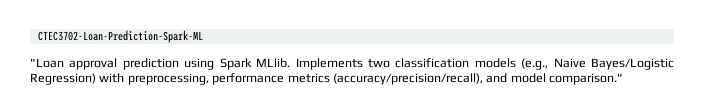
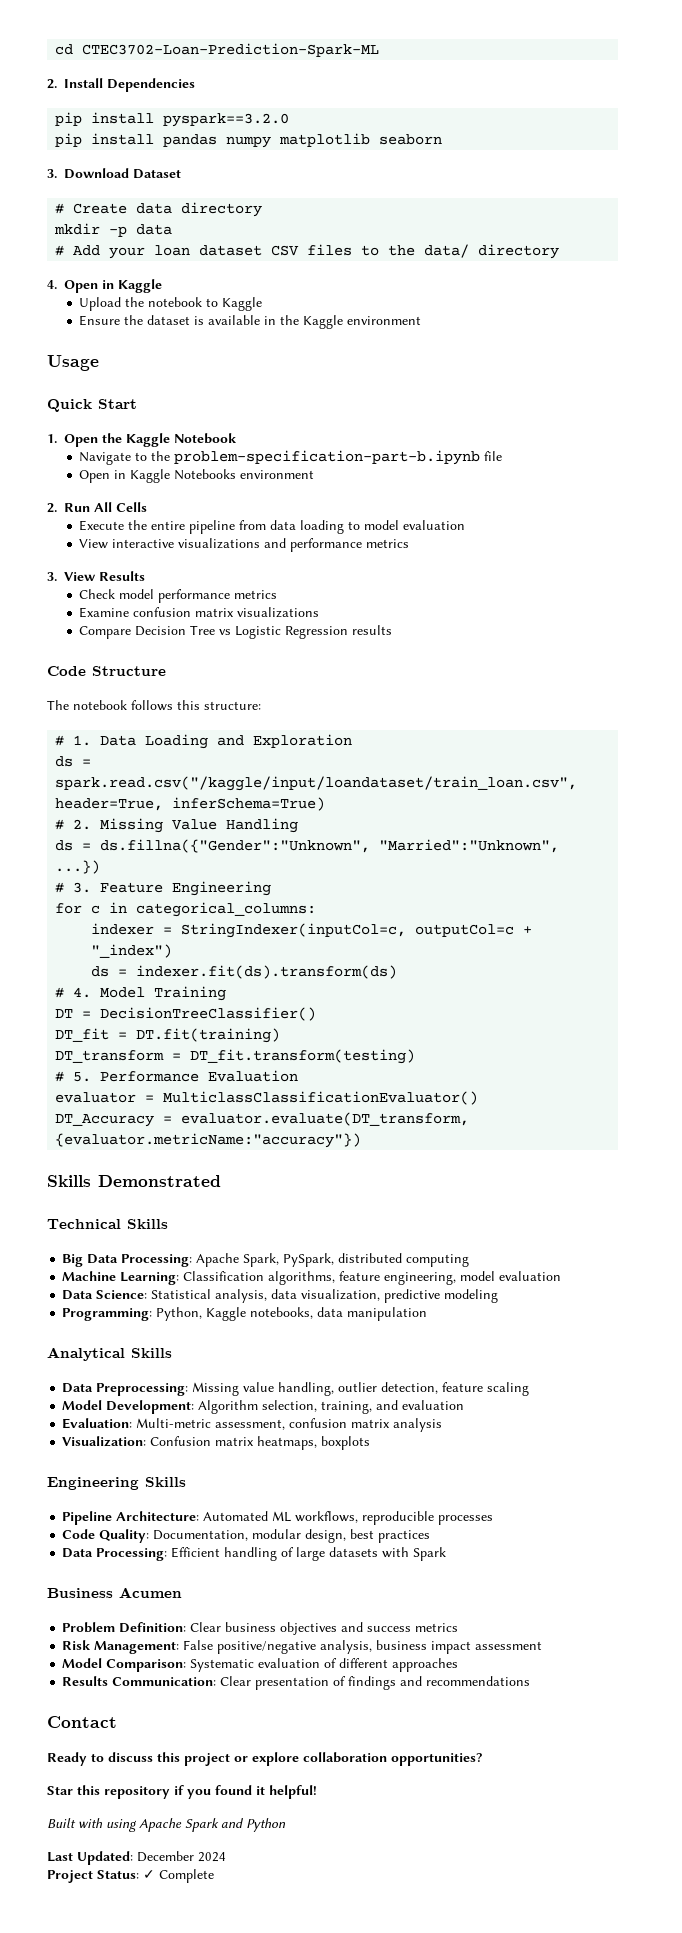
(37, 36) none -> [55,44,74,55] cd
[30,58,674,70] [30,73,623,85] "Loan approval prediction using Spark MLlib. Implements two classification models (e.g., Naive Bayes/Logistic Regression) with preprocessing, performance metrics (accuracy/precision/recall), and model comparison." -> [47,78,195,92] [55,112,290,127] [55,133,443,148] [47,168,181,179] [55,202,263,217] [54,223,173,237] [55,244,560,259] [47,279,162,293] [79,297,263,311] [79,315,422,329] [47,355,99,371] [47,399,137,412] [47,433,237,447] [79,450,503,465] [79,469,315,483] [47,502,147,513] [79,520,466,534] [79,538,410,552] [47,571,145,581] [79,589,278,603] [79,607,320,618] [79,625,393,639] [47,666,166,676] [47,700,261,711] [55,734,353,749] [55,756,92,767] [55,776,578,791] [55,797,326,811] [55,818,299,833] [55,839,560,853] [55,860,101,874] [55,881,272,896] [55,902,317,917] [91,923,533,938] [91,944,173,958] [91,965,398,979] [55,986,227,1001] [55,1007,317,1021] [55,1028,281,1043] [55,1049,416,1064] [55,1070,299,1082] [55,1091,479,1105] [55,1112,470,1127] [55,1133,362,1148] [47,1175,221,1187] [47,1219,168,1229] [62,1253,470,1267] [62,1271,562,1285] [62,1289,499,1303] [62,1307,428,1321] [47,1347,172,1361] [62,1382,530,1396] [62,1400,465,1414] [62,1418,443,1432] [62,1436,371,1450] [47,1477,186,1490] [62,1511,494,1525] [62,1529,431,1543] [62,1547,447,1561] [47,1587,182,1598] [62,1622,459,1635] [62,1640,543,1654] [62,1658,459,1672] [62,1676,531,1690] [47,1716,117,1728] [47,1752,483,1766] [47,1785,317,1799] [47,1818,286,1832] [47,1851,226,1865] [47,1869,214,1883] 2. Install Dependencies // pip install pyspark==3.2.0 // pip install pandas numpy matplotlib seaborn // 3. Download Dataset // # Create data directory // mkdir -p data // # Add your loan dataset CSV files to the data/ directory // 4. Open in Kaggle // Upload the notebook to Kaggle // Ensure the dataset is available in the Kaggle environment // Usage // Quick Start // 1. Open the Kaggle Notebook // Navigate to the problem-specification-part-b.ipynb file // Open in Kaggle Notebooks environment // 2. Run All Cells // Execute the entire pipeline from data loading to model evaluation // View interactive visualizations and performance metrics // 3. View Results // Check model performance metrics // Examine confusion matrix visualizations // Compare Decision Tree vs Logistic Regression results // Code Structure // The notebook follows this structure: // # 1. Data Loading and Exploration // ds = spark.read.csv("/kaggle/input/loandataset/train_loan.csv", header=True, inferSchema=True) // # 2. Missing Value Handling // ds = ds.fillna({"Gender":"Unknown", "Married":"Unknown", ...}) // # 3. Feature Engineering // for c in categorical_columns: // indexer = StringIndexer(inputCol=c, outputCol=c + "_index") // ds = indexer.fit(ds).transform(ds) // # 4. Model Training // DT = DecisionTreeClassifier() // DT_fit = DT.fit(training) // DT_transform = DT_fit.transform(testing) // # 5. Performance Evaluation // evaluator = MulticlassClassificationEvaluator() // DT_Accuracy = evaluator.evaluate(DT_transform, {evaluator.metricName:"accuracy"}) // Skills Demonstrated // Technical Skills // Big Data Processing: Apache Spark, PySpark, distributed computing // Machine Learning: Classification algorithms, feature engineering, model evaluation // Data Science: Statistical analysis, data visualization, predictive modeling // Programming: Python, Kaggle notebooks, data manipulation // Analytical Skills // Data Preprocessing: Missing value handling, outlier detection, feature scaling // Model Development: Algorithm selection, training, and evaluation // Evaluation: Multi-metric assessment, confusion matrix analysis // Visualization: Confusion matrix heatmaps, boxplots // Engineering Skills // Pipeline Architecture: Automated ML workflows, reproducible processes // Code Quality: Documentation, modular design, best practices // Data Processing: Efficient handling of large datasets with Spark // Business Acumen // Problem Definition: Clear business objectives and success metrics // Risk Management: False positive/negative analysis, business impact assessment // Model Comparison: Systematic evaluation of different approaches // Results Communication: Clear presentation of findings and recommendations // Contact // Ready to discuss this project or explore collaboration opportunities? // Star this repository if you found it helpful! // Built with using Apache Spark and Python // Last Updated: December 2024 // Project Status: ✓ Complete

